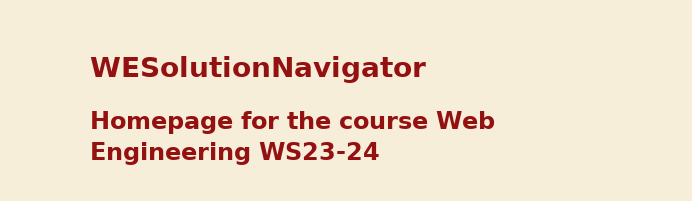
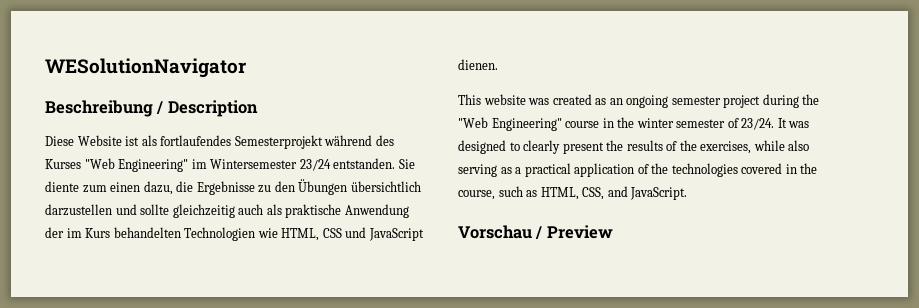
[90,111,495,134] [90,142,380,165] Homepage for the course Web Engineering WS23-24 -> [45,100,258,117] [45,135,394,149] [45,158,415,172] [45,179,421,195] [45,204,409,218] [45,227,424,241] [458,59,498,70] [458,94,820,108] [458,117,810,131] [458,140,810,154] [458,163,818,177] [458,186,688,200] [458,225,613,240] Beschreibung / Description // Diese Website ist als fortlaufendes Semesterprojekt während des Kurses "Web Engineering" im Wintersemester 23/24 entstanden. Sie diente zum einen dazu, die Ergebnisse zu den Übungen übersichtlich darzustellen und sollte gleichzeitig auch als praktische Anwendung der im Kurs behandelten Technologien wie HTML, CSS und JavaScript dienen. // This website was created as an ongoing semester project during the "Web Engineering" course in the winter semester of 23/24. It was designed to clearly present the results of the exercises, while also serving as a practical application of the technologies covered in the course, such as HTML, CSS, and JavaScript. // Vorschau / Preview

